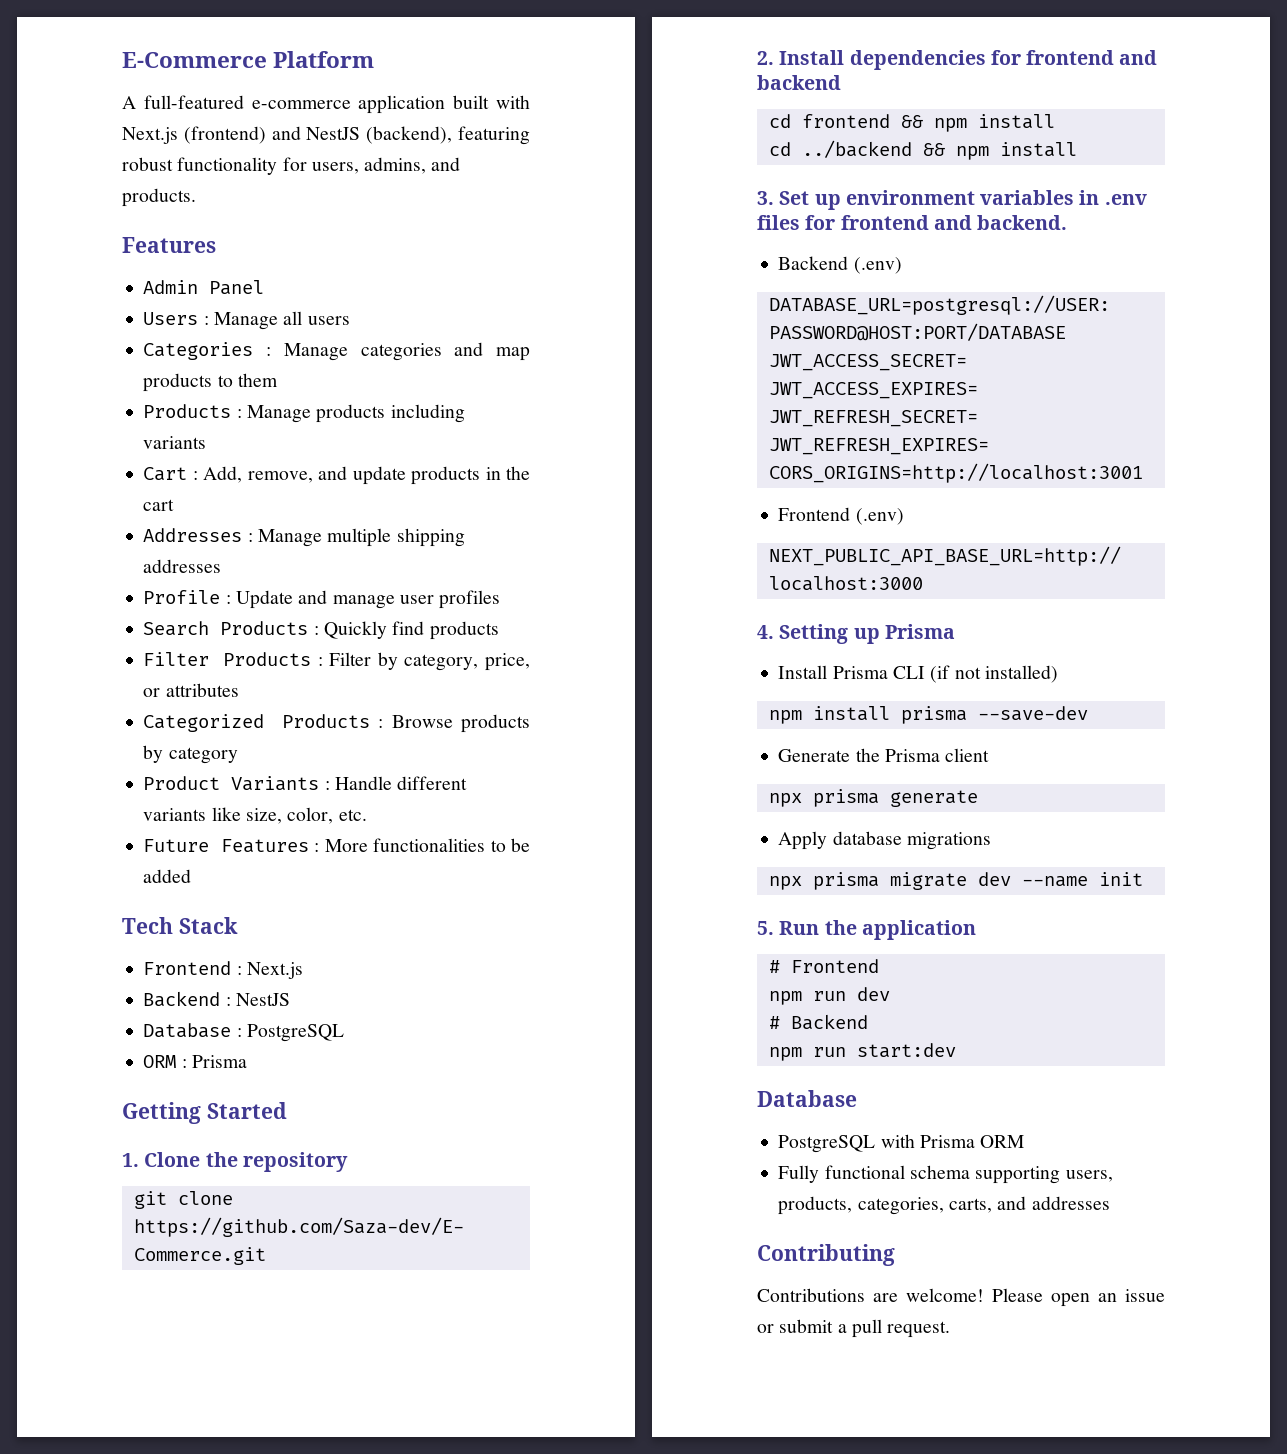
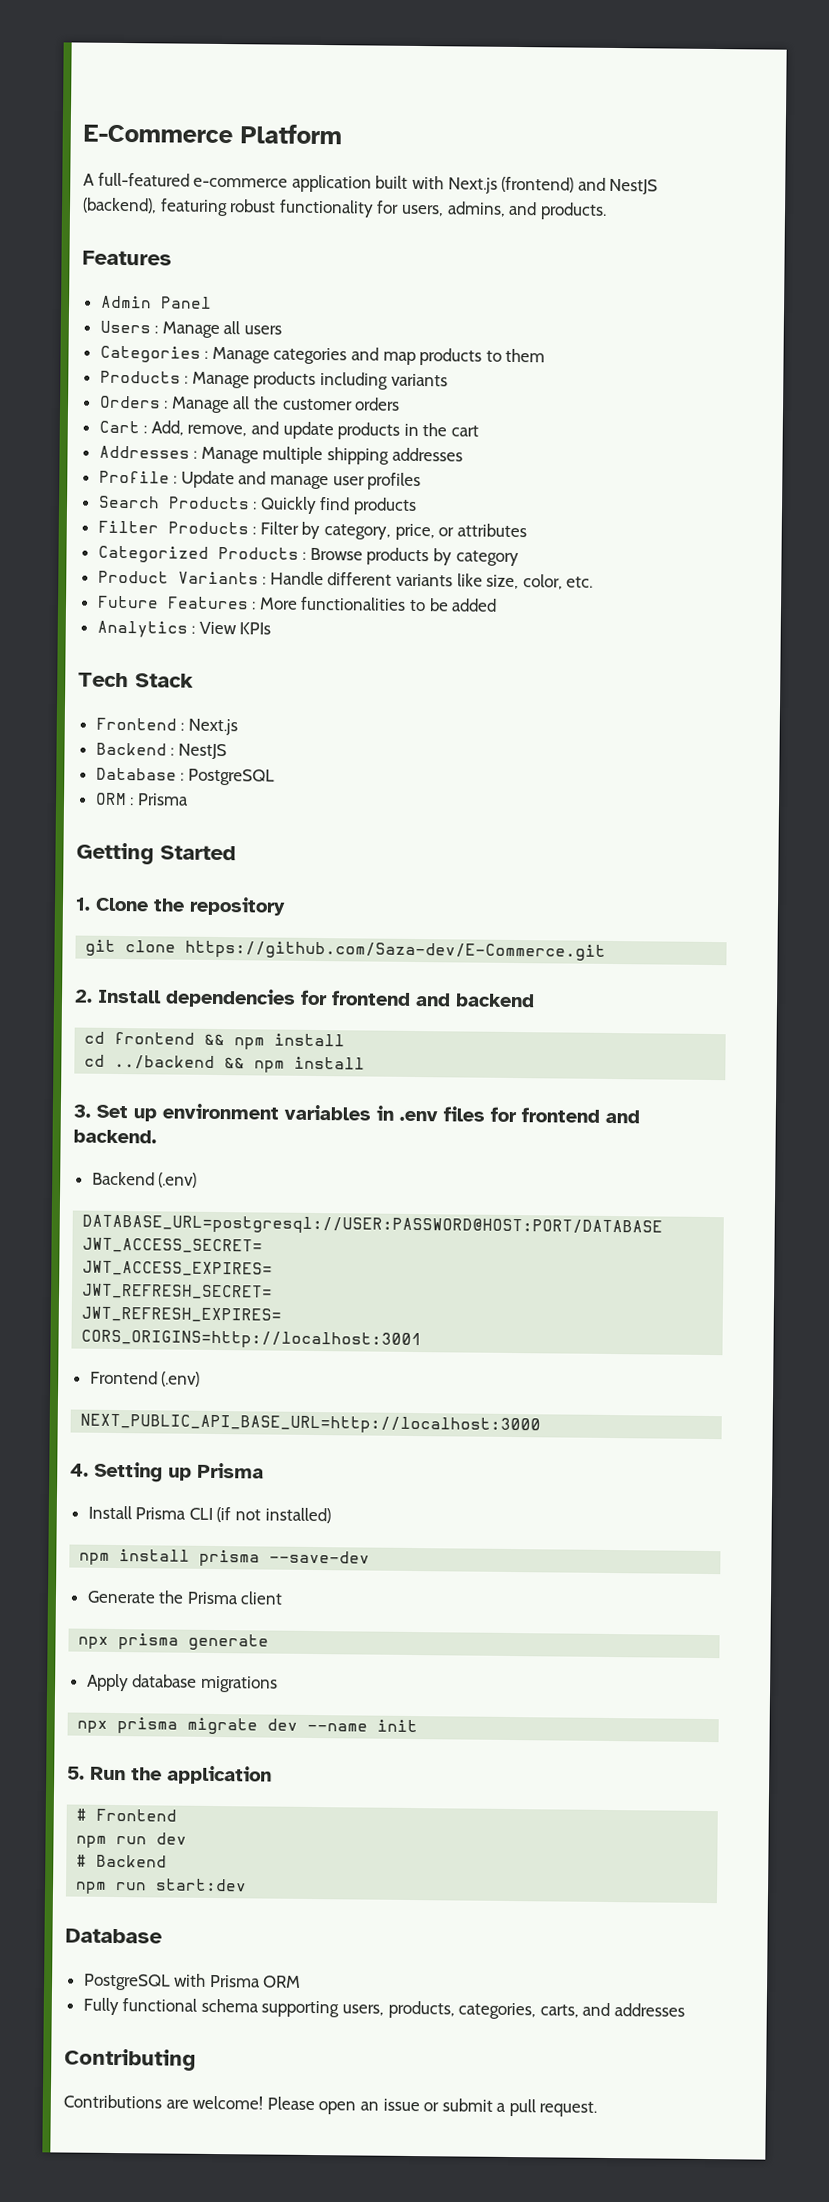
(207, 442) none -> [99,395,401,414] // Orders : Manage all the customer orders
(192, 876) none -> [96,620,272,638] // Analytics : View KPIs

